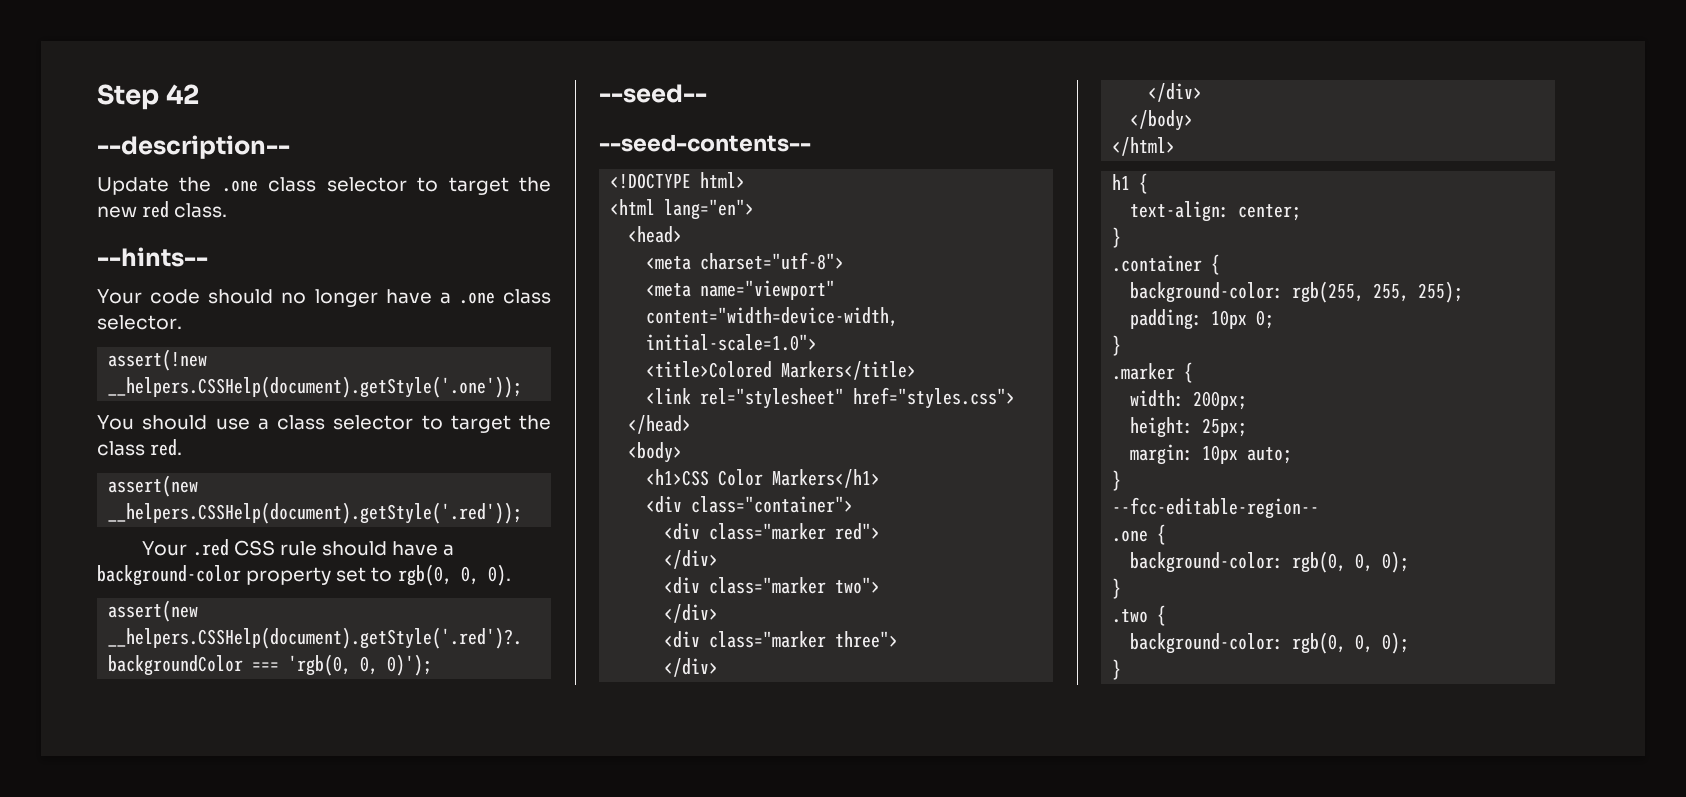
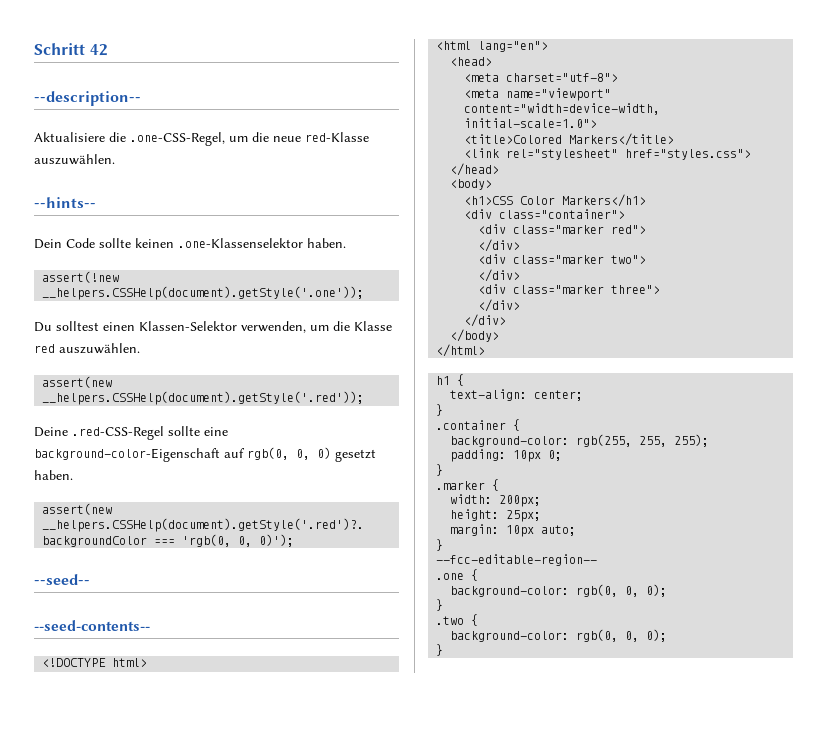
[97,84,159,110] Step -> [34,43,85,55] Schritt
[97,177,551,195] [97,201,228,218] [97,247,208,267] [97,289,551,307] [97,315,182,330] [108,349,208,371] [108,376,523,398] [97,415,551,433] [97,439,183,456] [108,475,199,497] [108,502,523,524] [142,539,455,556] [97,564,511,586] Update the .one class selector to target the new red class. // --hints-- // Your code should no longer have a .one class selector. // assert(!new __helpers.CSSHelp(document).getStyle('.one')); // You should use a class selector to target the class red. // assert(new __helpers.CSSHelp(document).getStyle('.red')); // Your .red CSS rule should have a background-color property set to rgb(0, 0, 0). -> [34,132,369,146] [34,154,115,165] [34,197,96,208] [34,238,346,249] [42,271,120,283] [42,286,365,300] [34,321,392,333] [34,343,140,354] [42,376,113,388] [42,391,365,405] [34,426,228,440] [34,447,376,462] [34,470,73,480] Aktualisiere die .one-CSS-Regel, um die neue red-Klasse auszuwählen. // --hints-- // Dein Code sollte keinen .one-Klassenselektor haben. // assert(!new __helpers.CSSHelp(document).getStyle('.one')); // Du solltest einen Klassen-Selektor verwenden, um die Klasse red auszuwählen. // assert(new __helpers.CSSHelp(document).getStyle('.red')); // Deine .red-CSS-Regel sollte eine background-color-Eigenschaft auf rgb(0, 0, 0) gesetzt haben.

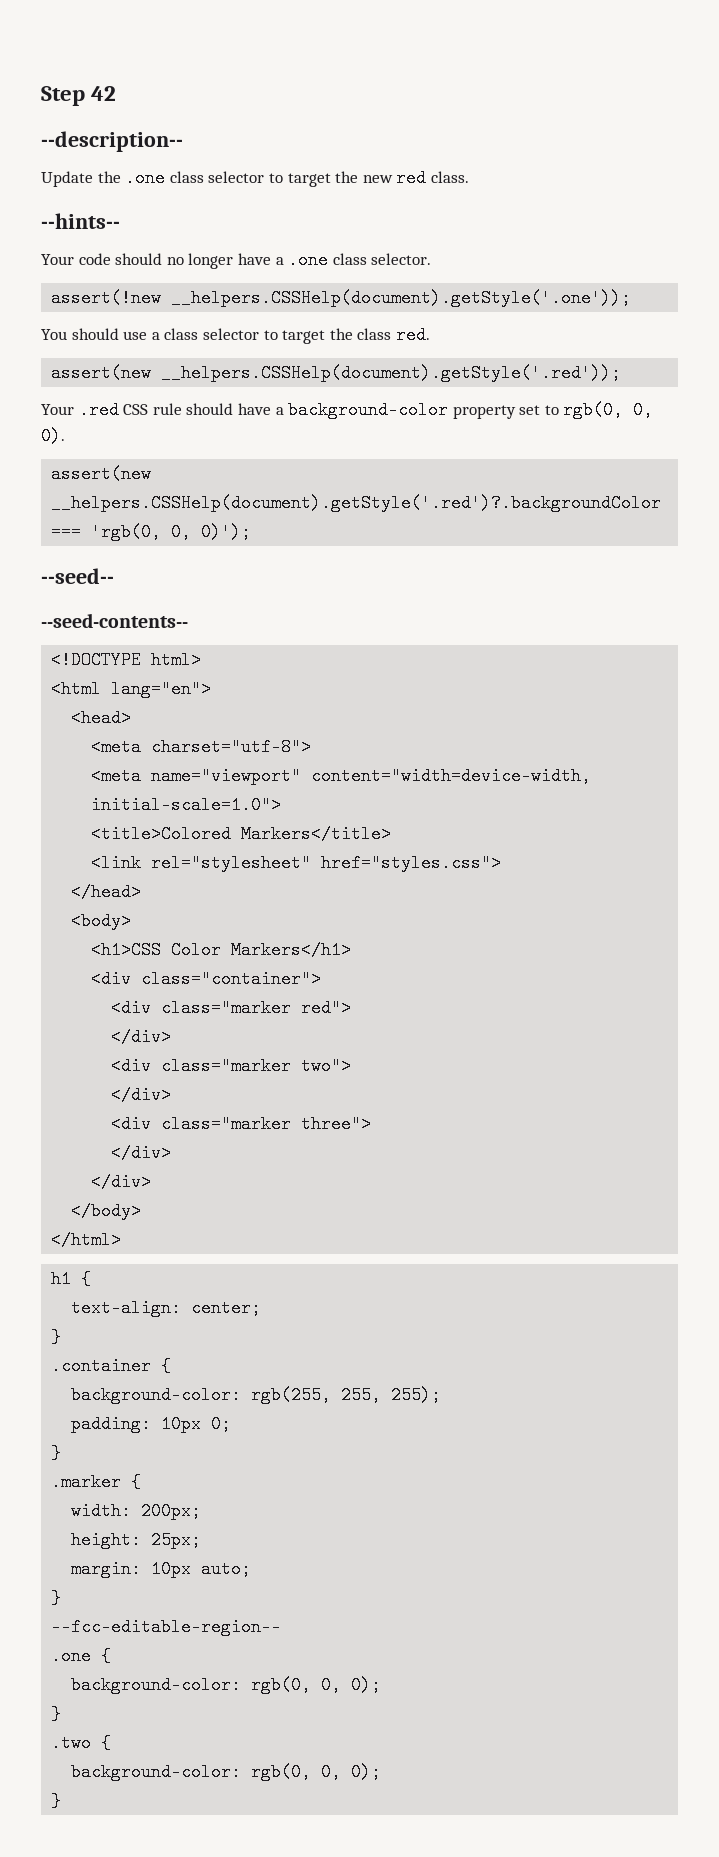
[34,43,85,55] Schritt -> [41,86,85,106] Step
[34,132,369,146] [34,154,115,165] [34,197,96,208] [34,238,346,249] [42,271,120,283] [42,286,365,300] [34,321,392,333] [34,343,140,354] [42,376,113,388] [42,391,365,405] [34,426,228,440] [34,447,376,462] [34,470,73,480] Aktualisiere die .one-CSS-Regel, um die neue red-Klasse auszuwählen. // --hints-- // Dein Code sollte keinen .one-Klassenselektor haben. // assert(!new __helpers.CSSHelp(document).getStyle('.one')); // Du solltest einen Klassen-Selektor verwenden, um die Klasse red auszuwählen. // assert(new __helpers.CSSHelp(document).getStyle('.red')); // Deine .red-CSS-Regel sollte eine background-color-Eigenschaft auf rgb(0, 0, 0) gesetzt haben. -> [41,169,469,187] [41,213,120,229] [41,251,432,269] [51,289,632,307] [41,326,430,344] [51,364,622,382] [41,401,654,419] [41,427,65,445] Update the .one class selector to target the new red class. // --hints-- // Your code should no longer have a .one class selector. // assert(!new __helpers.CSSHelp(document).getStyle('.one')); // You should use a class selector to target the class red. // assert(new __helpers.CSSHelp(document).getStyle('.red')); // Your .red CSS rule should have a background-color property set to rgb(0, 0, 0).

